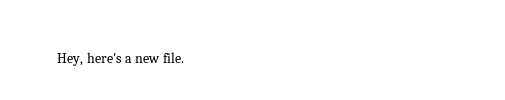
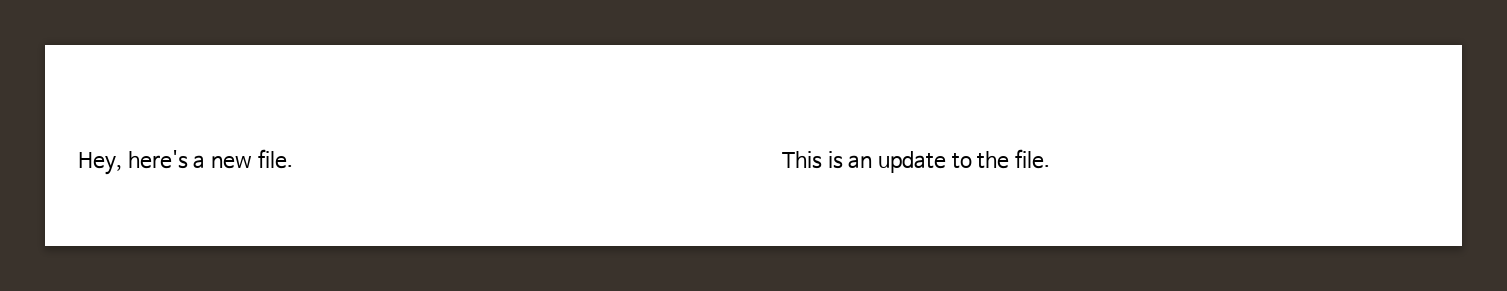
(185, 57) none -> [782,149,1050,173] // This is an update to the file.

